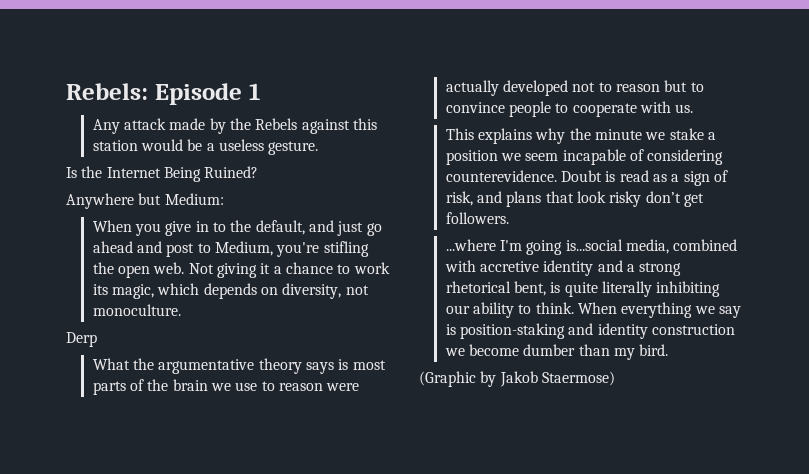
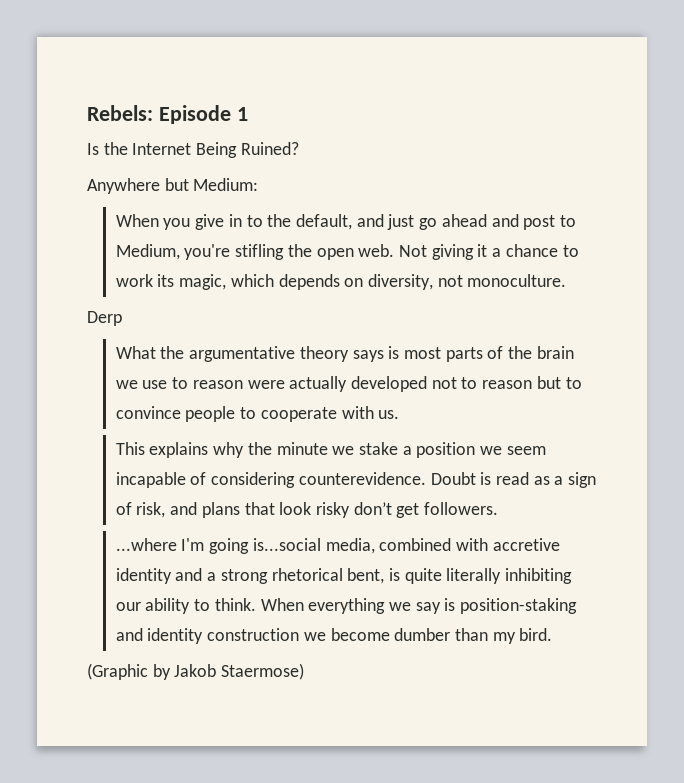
[92,118,377,134] [92,139,319,155] // Any attack made by the Rebels against this station would be a useless gesture. -> (248, 114) none

